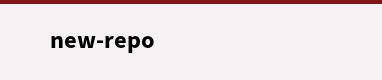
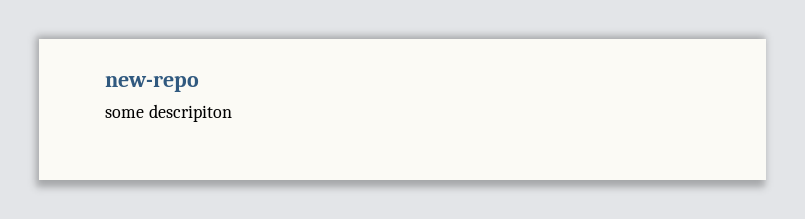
(155, 44) none -> [105,104,232,122] // some descripiton

